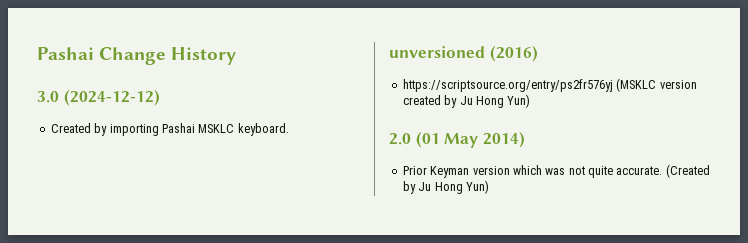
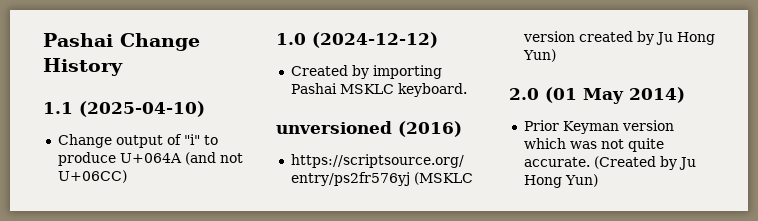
[37,91,59,103] 3.0 -> [43,101,205,117] [57,134,218,148] [57,152,243,166] [57,170,127,183] [276,33,306,45] 1.1 (2025-04-10) // Change output of "i" to produce U+064A (and not U+06CC) // 1.0

